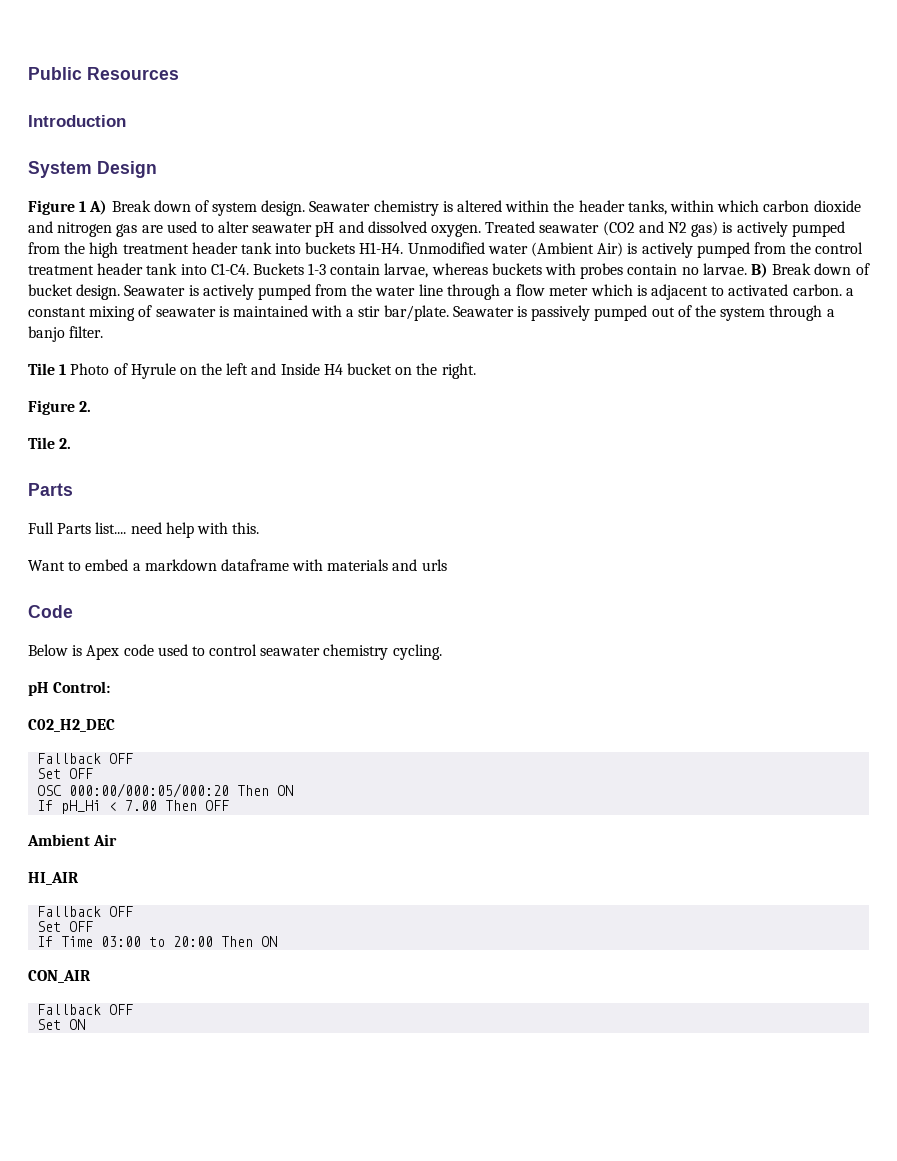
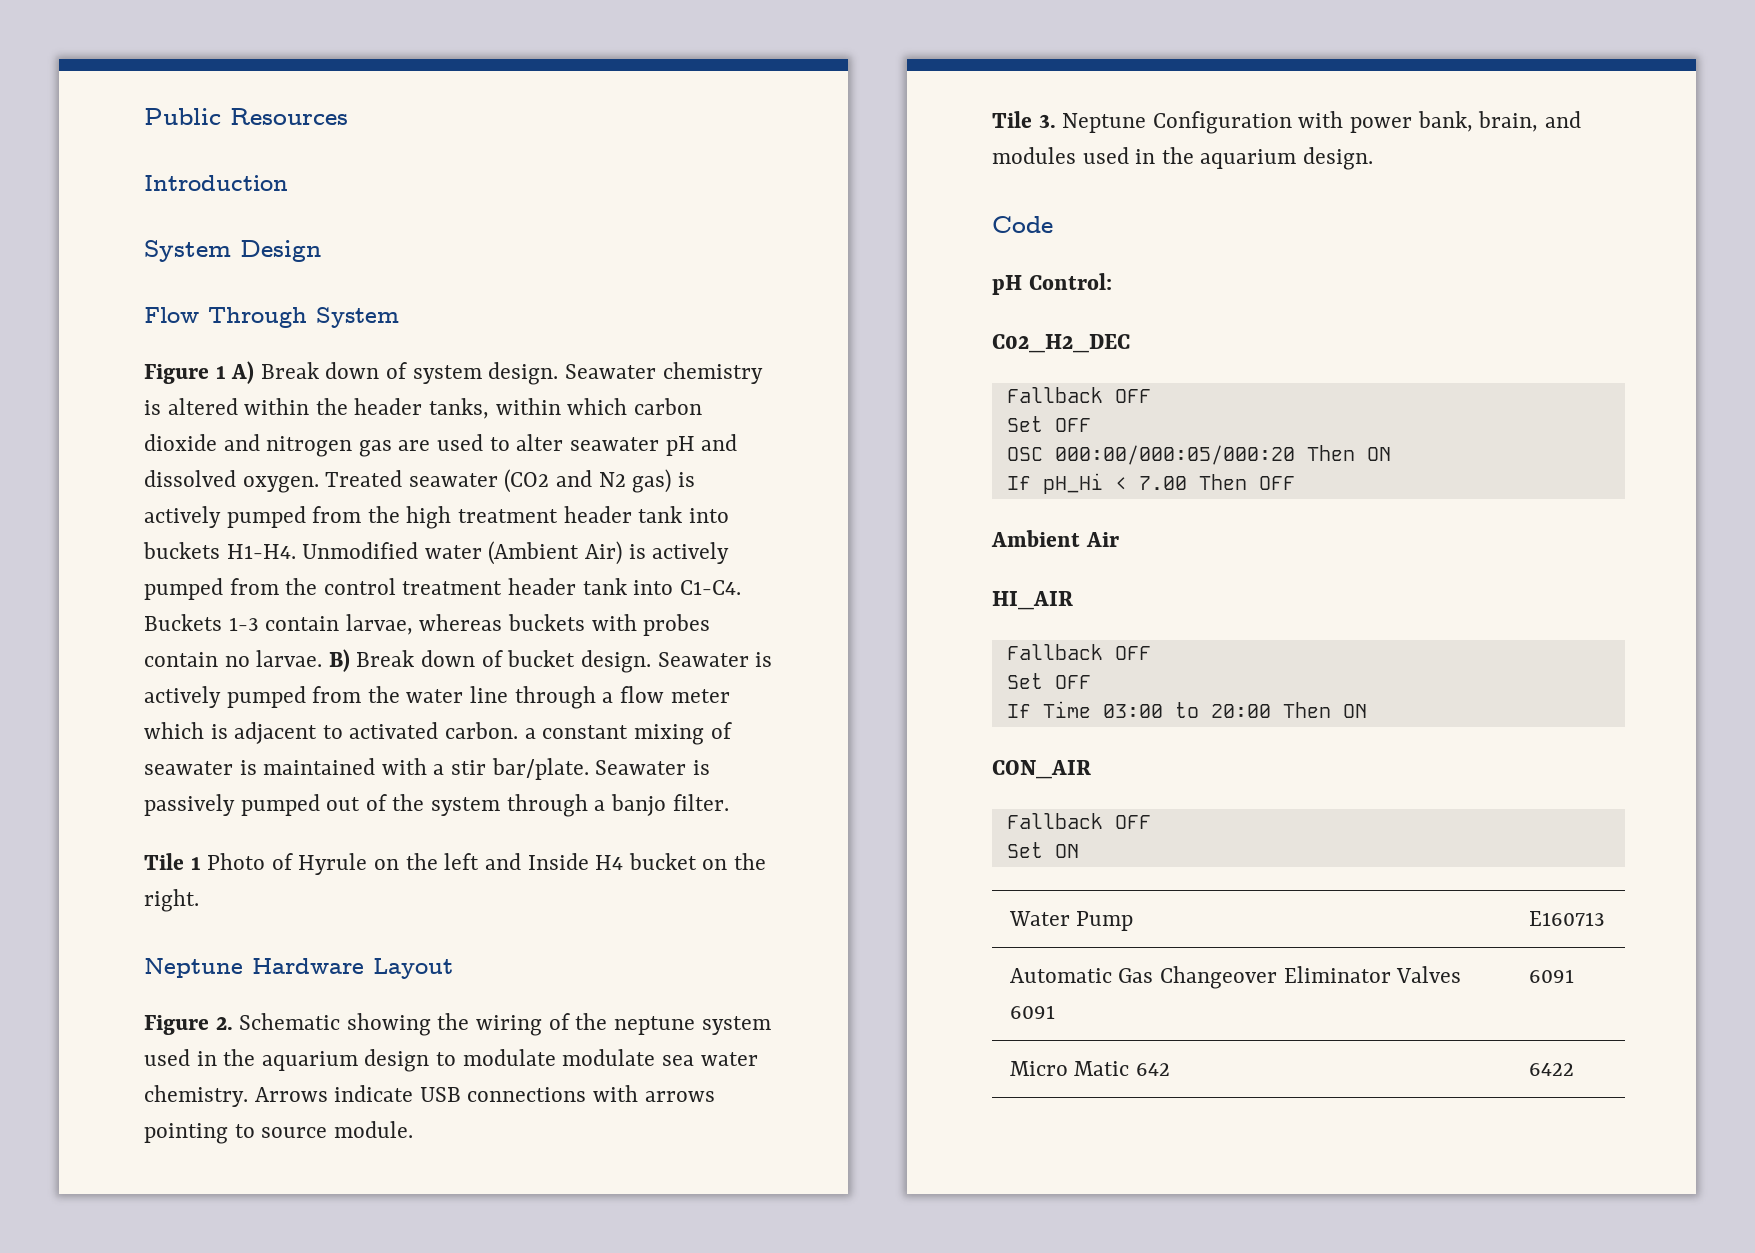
(157, 169) none -> [144,307,399,328] // Flow Through System
(476, 371) none -> [144,958,453,979] // Neptune Hardware Layout
[28,437,72,449] [28,483,73,496] [28,522,260,538] [28,559,447,571] [28,605,73,618] [28,644,442,660] // Tile 2. // Parts // Full Parts list.... need help with this. // Want to embed a markdown dataframe with materials and urls // Code // Below is Apex code used to control seawater chemistry cycling. -> [239,1013,771,1036] [144,1049,758,1072] [144,1085,715,1107] [144,1121,413,1144] [992,111,1581,134] [992,147,1374,170] [992,216,1053,233] Schematic showing the wiring of the neptune system used in the aquarium design to modulate modulate sea water chemistry. Arrows indicate USB connections with arrows pointing to source module. // Tile 3. Neptune Configuration with power bank, brain, and modules used in the aquarium design. // Code
(86, 1024) none -> [1008,911,1134,931] [1528,911,1605,926] [1009,966,1462,989] [1009,1005,1055,1019] [1528,969,1574,983] [1009,1061,1171,1076] [1528,1063,1574,1076] // Water Pump | E160713 // Automatic Gas Changeover Eliminator Valves 6091 | 6091 // Micro Matic 642 | 6422

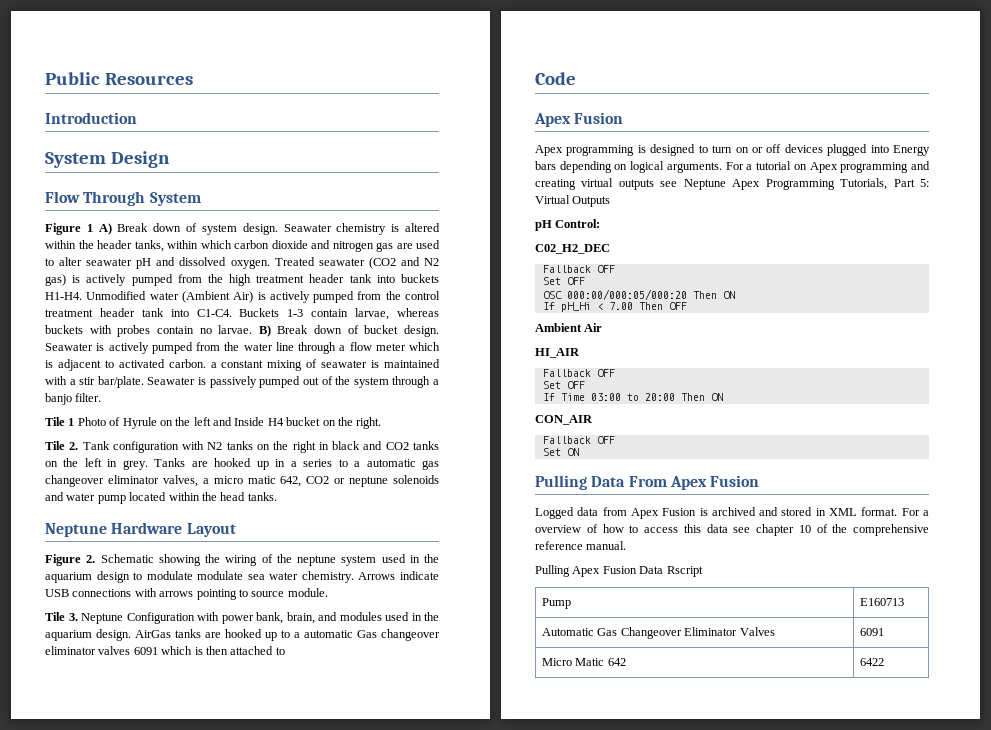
(199, 900) none -> [45,441,439,453] [45,458,439,470] [45,475,439,487] [45,492,277,504] // Tile 2. Tank configuration with N2 tanks on the right in black and CO2 tanks on the left in grey. Tanks are hooked up in a series to a automatic gas changeover eliminator valves, a micro matic 642, CO2 or neptune solenoids and water pump located within the head tanks.
[992,216,1053,233] // Code -> [135,629,440,641] [45,646,285,655] [535,72,576,85] [534,112,624,127] [535,144,930,156] [535,161,930,173] [535,178,929,190] [535,195,611,207] AirGas tanks are hooked up to a automatic Gas changeover eliminator valves 6091 which is then attached to // Code // Apex Fusion // Apex programming is designed to turn on or off devices plugged into Energy bars depending on logical arguments. For a tutorial on Apex programming and creating virtual outputs see Neptune Apex Programming Tutorials, Part 5: Virtual Outputs
[1008,911,1070,926] // Water -> [535,475,760,490] [535,507,930,519] [535,524,929,536] [535,541,627,550] [535,565,703,577] // Pulling Data From Apex Fusion // Logged data from Apex Fusion is archived and stored in XML format. For a overview of how to access this data see chapter 10 of the comprehensive reference manual. // Pulling Apex Fusion Data Rscript //
[1009,1005,1055,1019] 6091 -> (775, 631) none

